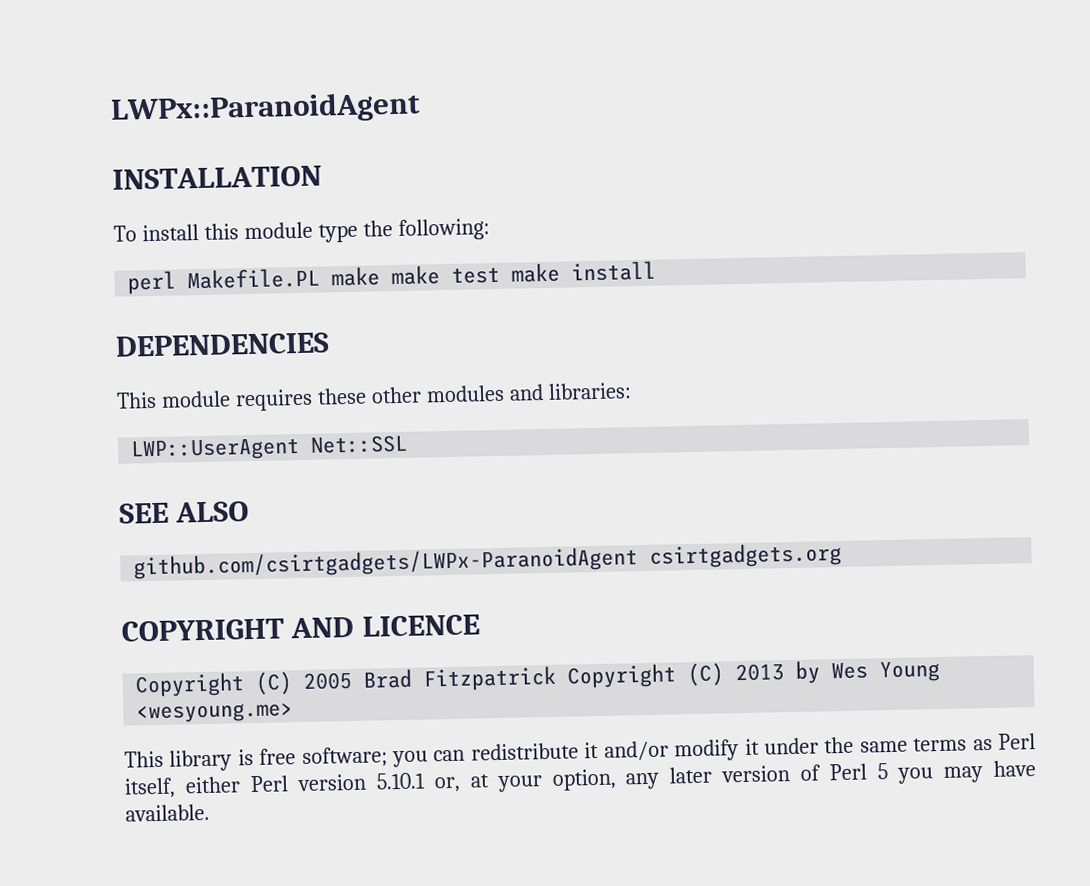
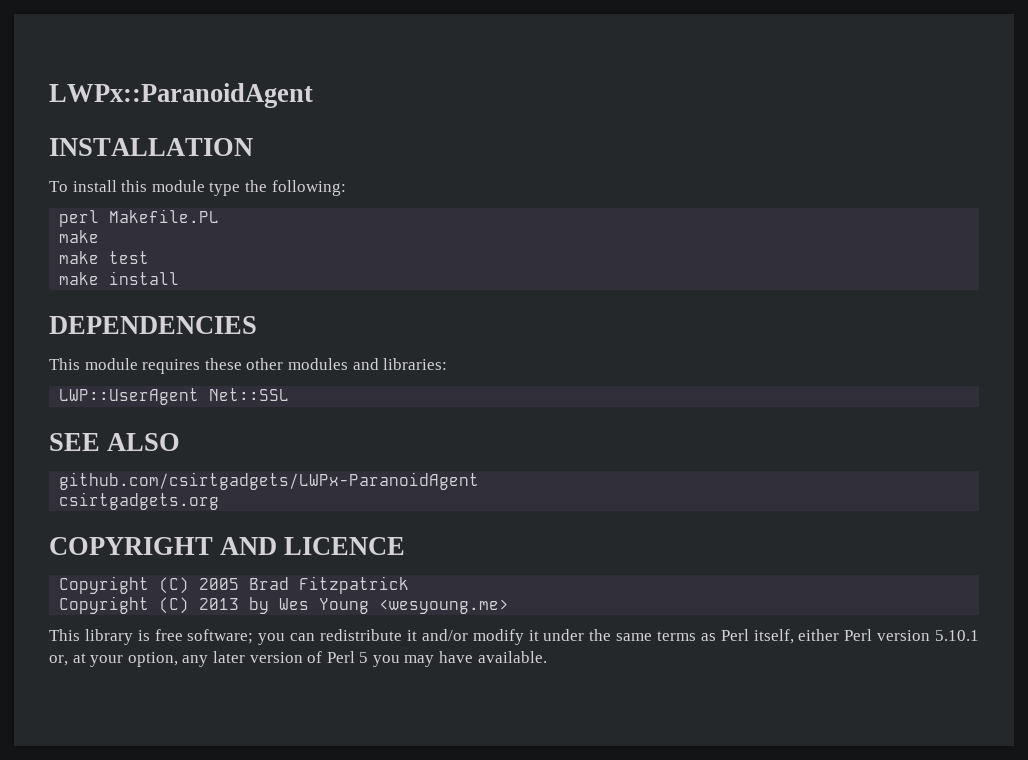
[331,266,381,287] make -> [59,230,100,243] // make //
(501, 275) none -> (150, 257) //
(639, 563) none -> (480, 481) //
(558, 678) none -> (410, 585) //

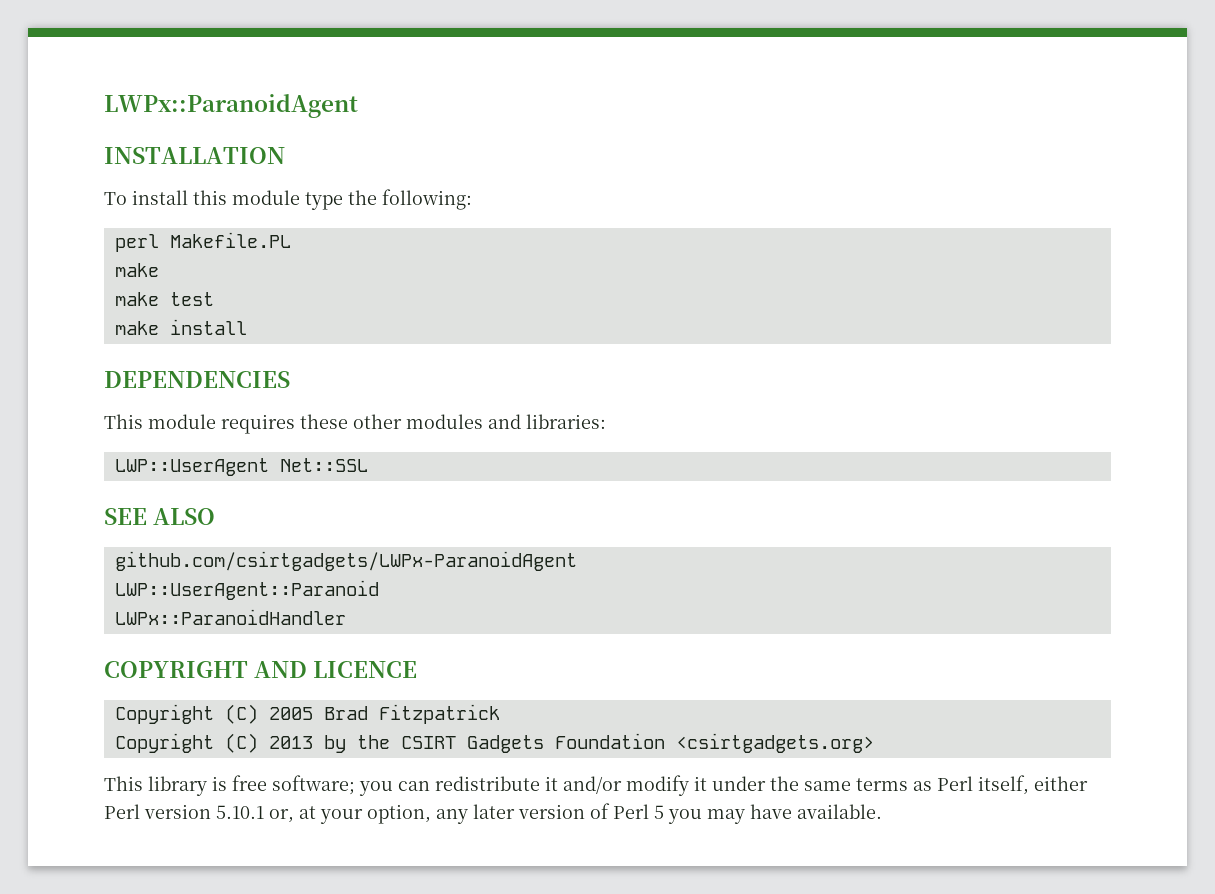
[59,492,220,510] csirtgadgets.org -> [114,580,379,600] [114,609,346,625] LWP::UserAgent::Paranoid // LWPx::ParanoidHandler
[279,598,510,614] Wes Young <wesyoung.me> -> [356,733,874,753] the CSIRT Gadgets Foundation <csirtgadgets.org>

